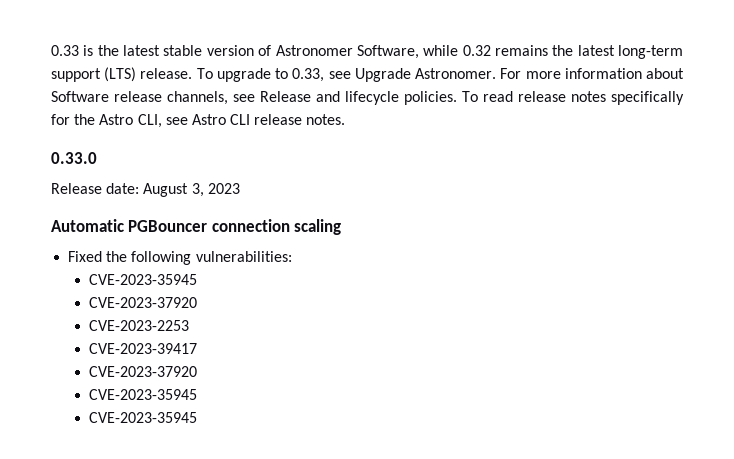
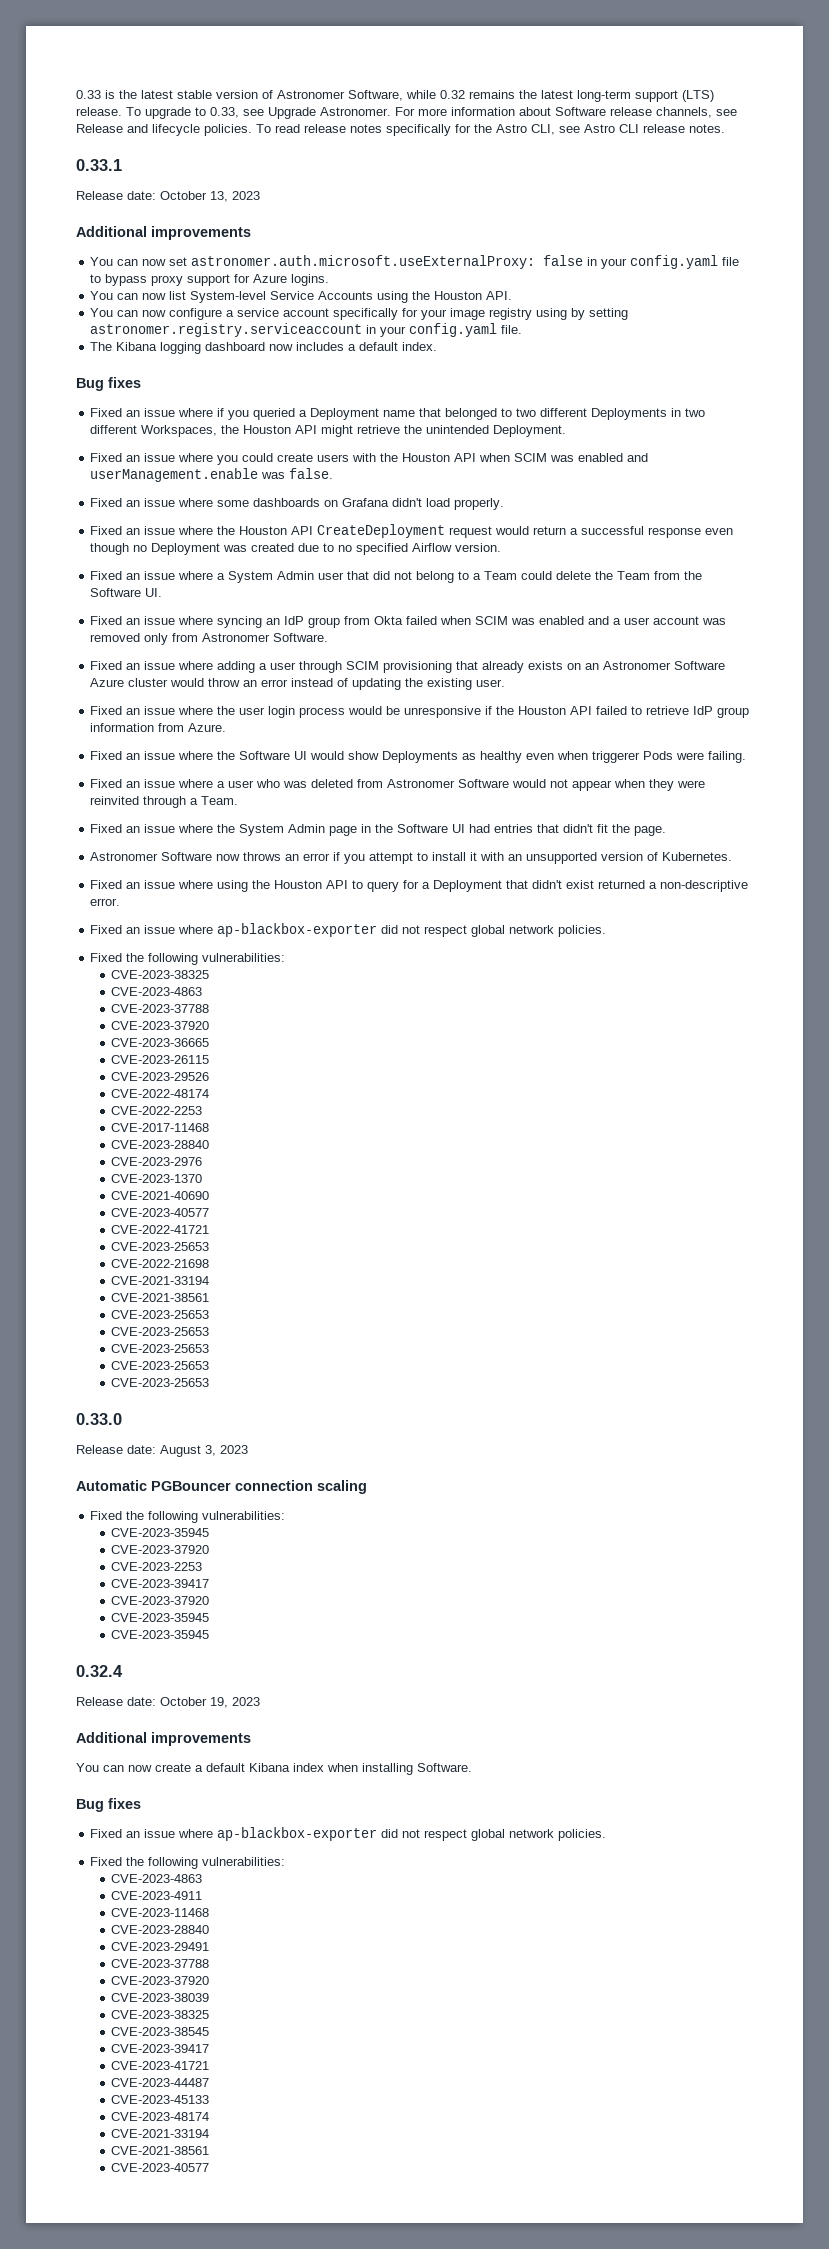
(346, 119) none -> [76,159,122,171] [76,191,260,202] [76,226,251,240] [90,255,740,269] [90,274,330,286] [90,291,513,303] [90,308,629,320] [90,323,523,337] [90,342,438,354] [76,377,141,391] [90,408,706,420] [90,425,567,437] [90,453,649,465] [90,468,334,482] [90,498,505,510] [90,524,734,538] [90,543,502,555] [90,571,703,583] [90,588,163,597] [90,616,727,628] [90,633,329,645] [90,661,726,673] [90,678,506,690] [90,706,750,718] [90,723,227,732] [90,751,747,763] [90,779,706,791] [90,796,239,808] [90,824,667,836] [90,852,733,864] [90,880,749,892] [90,898,121,906] [90,923,607,937] [90,953,286,965] [111,970,210,979] [111,987,203,996] [111,1004,210,1013] [111,1021,210,1030] [111,1038,210,1047] [111,1055,210,1064] [111,1072,210,1081] [111,1089,210,1098] [111,1106,203,1115] [111,1123,210,1132] [111,1140,210,1149] [111,1157,203,1166] [111,1174,203,1183] [111,1191,210,1200] [111,1208,210,1217] [111,1225,210,1234] [111,1242,210,1251] [111,1259,210,1268] [111,1276,210,1285] [111,1293,210,1302] [111,1310,210,1319] [111,1327,210,1336] [111,1344,210,1353] [111,1361,210,1370] [111,1378,210,1387] // 0.33.1 // Release date: October 13, 2023 // Additional improvements // You can now set astronomer.auth.microsoft.useExternalProxy: false in your config.yaml file to bypass proxy support for Azure logins. // You can now list System-level Service Accounts using the Houston API. // You can now configure a service account specifically for your image registry using by setting astronomer.registry.serviceaccount in your config.yaml file. // The Kibana logging dashboard now includes a default index. // Bug fixes // Fixed an issue where if you queried a Deployment name that belonged to two different Deployments in two different Workspaces, the Houston API might retrieve the unintended Deployment. // Fixed an issue where you could create users with the Houston API when SCIM was enabled and userManagement.enable was false. // Fixed an issue where some dashboards on Grafana didn't load properly. // Fixed an issue where the Houston API CreateDeployment request would return a successful response even though no Deployment was created due to no specified Airflow version. // Fixed an issue where a System Admin user that did not belong to a Team could delete the Team from the Software UI. // Fixed an issue where syncing an IdP group from Okta failed when SCIM was enabled and a user account was removed only from Astronomer Software. // Fixed an issue where adding a user through SCIM provisioning that already exists on an Astronomer Software Azure cluster would throw an error instead of updating the existing user. // Fixed an issue where the user login process would be unresponsive if the Houston API failed to retrieve IdP group information from Azure. // Fixed an issue where the Software UI would show Deployments as healthy even when triggerer Pods were failing. // Fixed an issue where a user who was deleted from Astronomer Software would not appear when they were reinvited through a Team. // Fixed an issue where the System Admin page in the Software UI had entries that didn't fit the page. // Astronomer Software now throws an error if you attempt to install it with an unsupported version of Kubernetes. // Fixed an issue where using the Houston API to query for a Deployment that didn't exist returned a non-descriptive error. // Fixed an issue where ap-blackbox-exporter did not respect global network policies. // Fixed the following vulnerabilities: // CVE-2023-38325 // CVE-2023-4863 // CVE-2023-37788 // CVE-2023-37920 // CVE-2023-36665 // CVE-2023-26115 // CVE-2023-29526 // CVE-2022-48174 // CVE-2022-2253 // CVE-2017-11468 // CVE-2023-28840 // CVE-2023-2976 // CVE-2023-1370 // CVE-2021-40690 // CVE-2023-40577 // CVE-2022-41721 // CVE-2023-25653 // CVE-2022-21698 // CVE-2021-33194 // CVE-2021-38561 // CVE-2023-25653 // CVE-2023-25653 // CVE-2023-25653 // CVE-2023-25653 // CVE-2023-25653
(198, 417) none -> [76,1665,123,1677] [76,1697,260,1708] [76,1732,251,1746] [76,1763,472,1775] [76,1798,141,1812] [90,1827,607,1841] [90,1857,286,1869] [111,1874,203,1883] [111,1891,203,1900] [111,1908,210,1917] [111,1925,210,1934] [111,1942,210,1951] [111,1959,210,1968] [111,1976,210,1985] [111,1993,210,2002] [111,2010,210,2019] [111,2027,210,2036] [111,2044,210,2053] [111,2061,210,2070] [111,2078,210,2087] [111,2095,210,2104] [111,2112,210,2121] [111,2129,210,2138] [111,2146,210,2155] [111,2163,210,2172] // 0.32.4 // Release date: October 19, 2023 // Additional improvements // You can now create a default Kibana index when installing Software. // Bug fixes // Fixed an issue where ap-blackbox-exporter did not respect global network policies. // Fixed the following vulnerabilities: // CVE-2023-4863 // CVE-2023-4911 // CVE-2023-11468 // CVE-2023-28840 // CVE-2023-29491 // CVE-2023-37788 // CVE-2023-37920 // CVE-2023-38039 // CVE-2023-38325 // CVE-2023-38545 // CVE-2023-39417 // CVE-2023-41721 // CVE-2023-44487 // CVE-2023-45133 // CVE-2023-48174 // CVE-2021-33194 // CVE-2021-38561 // CVE-2023-40577

